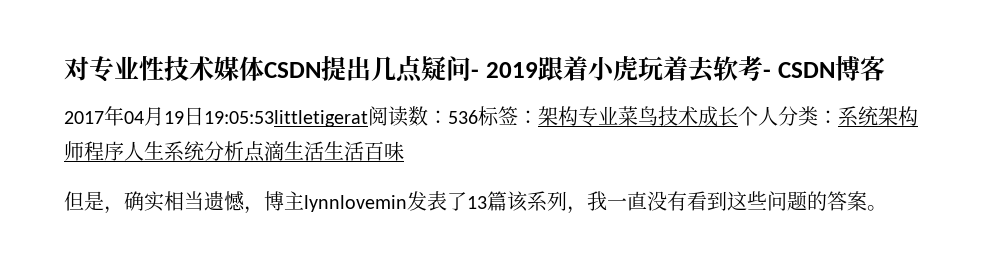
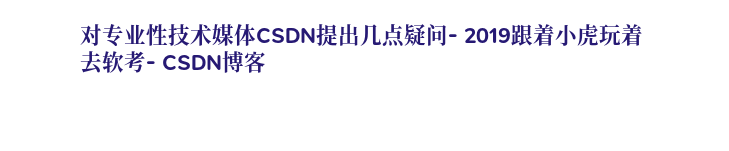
[64,106,918,127] [64,141,404,162] [64,191,887,214] // 2017年04月19日19:05:53littletigerat阅读数：536标签：架构专业菜鸟技术成长个人分类：系统架构师程序人生系统分析点滴生活生活百味 // 但是，确实相当遗憾，博主lynnlovemin发表了13篇该系列，我一直没有看到这些问题的答案。 -> (266, 62) none

